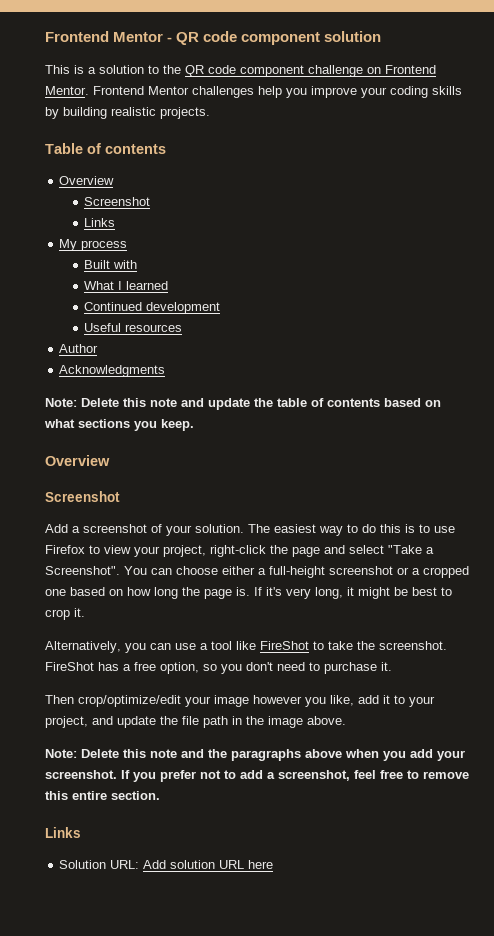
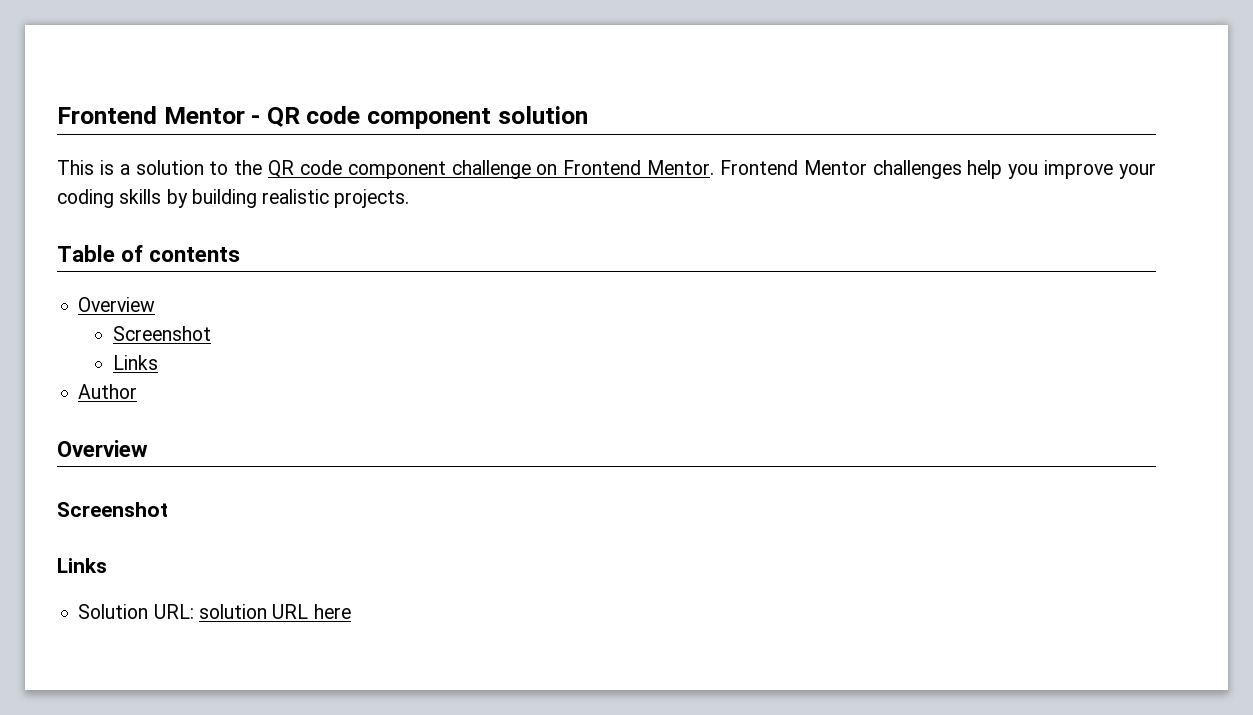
[59,239,128,251] [84,260,138,269] [84,281,169,290] [84,302,221,314] [84,323,183,332] [59,344,99,353] [59,365,166,377] [45,398,441,410] [44,419,194,431] [45,455,110,466] [45,491,120,502] [45,524,455,536] [45,545,434,557] [45,566,469,578] [45,587,452,599] [45,608,85,620] [45,641,447,653] [45,662,392,674] [45,695,435,707] [45,716,346,728] [45,749,465,761] [45,770,469,782] [45,791,160,800] My process // Built with // What I learned // Continued development // Useful resources // Author // Acknowledgments // Note: Delete this note and update the table of contents based on what sections you keep. // Overview // Screenshot // Add a screenshot of your solution. The easiest way to do this is to use Firefox to view your project, right-click the page and select "Take a Screenshot". You can choose either a full-height screenshot or a cropped one based on how long the page is. If it's very long, it might be best to crop it. // Alternatively, you can use a tool like FireShot to take the screenshot. FireShot has a free option, so you don't need to purchase it. // Then crop/optimize/edit your image however you like, add it to your project, and update the file path in the image above. // Note: Delete this note and the paragraphs above when you add your screenshot. If you prefer not to add a screenshot, feel free to remove this entire section. -> [78,384,138,399] [57,440,148,457] [57,502,168,517] Author // Overview // Screenshot
[143,860,167,869] Add -> (194, 611) none

